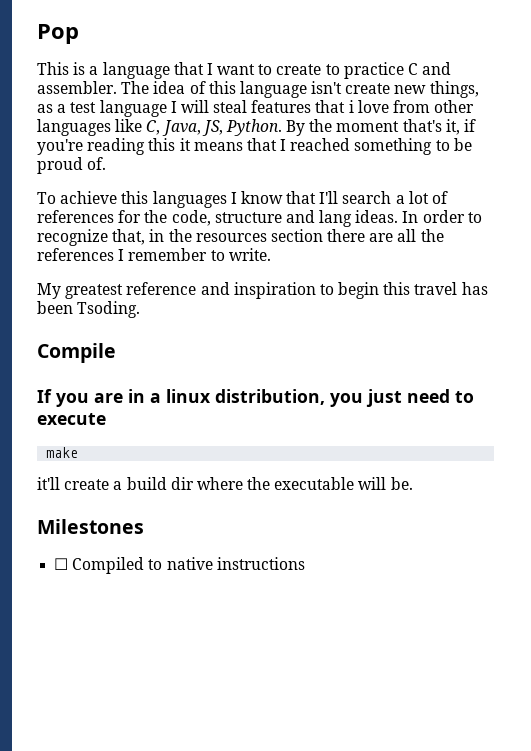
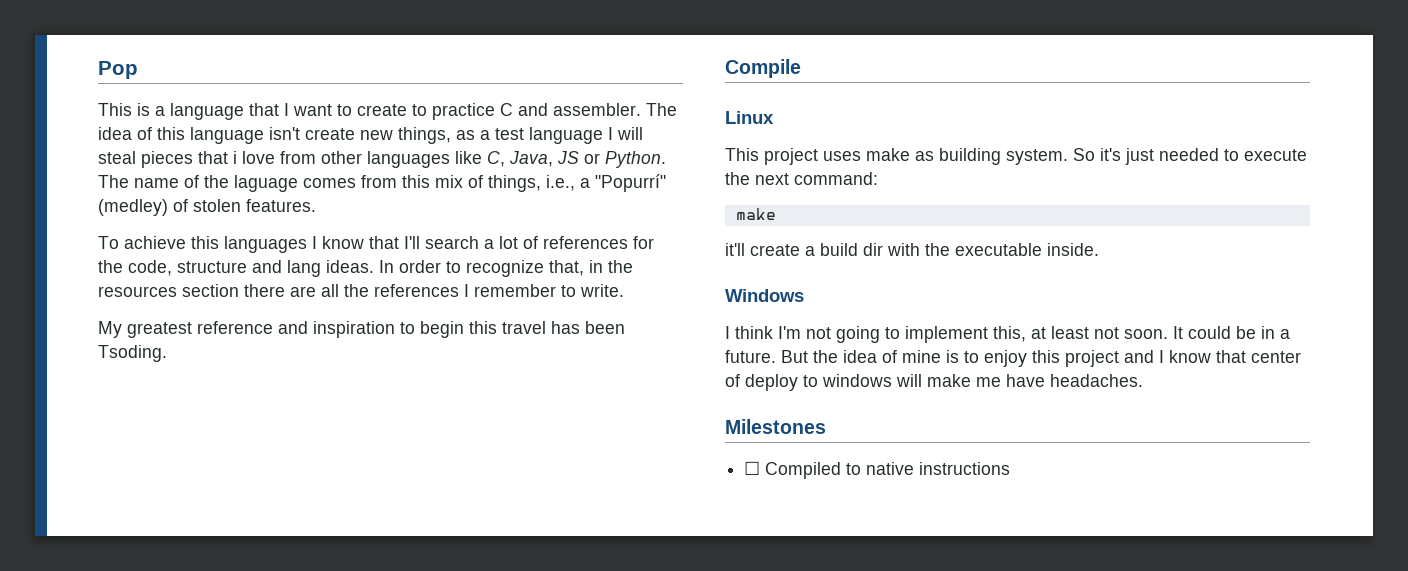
[251,100,312,113] features -> [141,151,193,168] pieces
[201,119,477,136] [37,138,472,155] [37,157,107,174] JS, Python. By the moment that's it, if you're reading this it means that I reached something to be proud of. -> [557,151,666,168] [98,174,666,192] [98,199,316,216] JS or Python. The name of the laguage comes from this mix of things, i.e., a "Popurrí" (medley) of stolen features.
[37,389,450,407] If you are in a linux distribution, you just need -> [725,111,774,124] [725,148,1219,165] Linux // This project uses make as building system. So it's just needed
(106, 419) none -> [725,172,878,185] the next command:
[196,477,243,490] where -> [887,243,920,256] with
[358,477,413,490] will be. -> [1047,243,1099,256] [725,289,804,302] [725,326,1290,343] [725,350,1301,367] [725,374,1143,391] inside. // Windows // I think I'm not going to implement this, at least not soon. It could be in a future. But the idea of mine is to enjoy this project and I know that center of deploy to windows will make me have headaches.

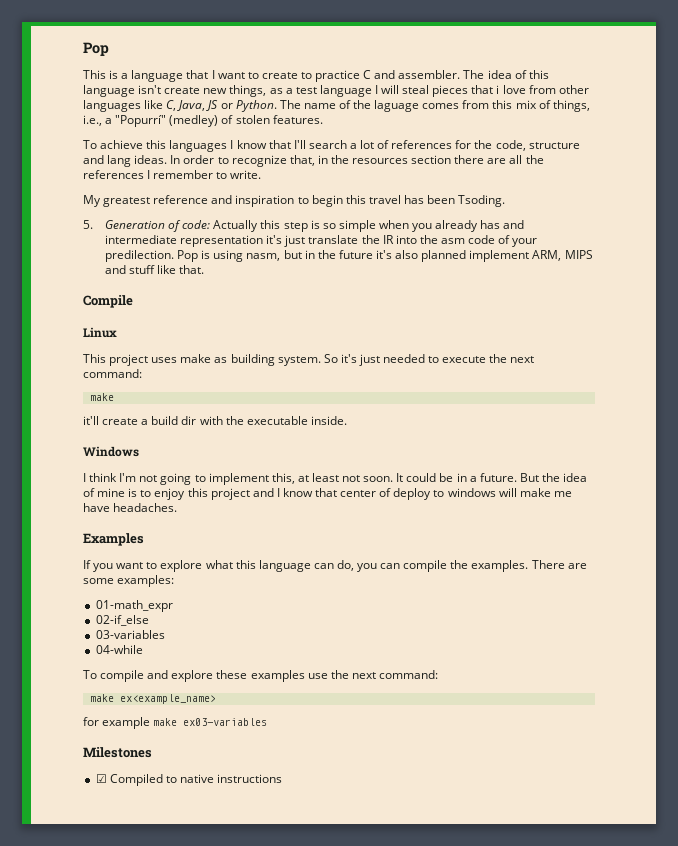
(167, 353) none -> [83,220,525,232] [105,235,538,247] [105,250,593,262] [105,265,205,274] // 5. Generation of code: Actually this step is so simple when you already has and intermediate representation it's just translate the IR into the asm code of your predilection. Pop is using nasm, but in the future it's also planned implement ARM, MIPS and stuff like that.
(1143, 380) none -> [83,533,144,546] [83,560,587,572] [83,575,175,587] [95,600,173,612] [95,615,149,626] [95,630,165,639] [95,645,143,654] [83,670,438,682] [89,694,216,704] [83,717,268,729] // Examples // If you want to explore what this language can do, you can compile the examples. There are some examples: // 01-math_expr // 02-if_else // 03-variables // 04-while // To compile and explore these examples use the next command: // make ex<example_name> // for example make ex03-variables
[744,461,761,475] ☐ -> [95,774,107,783] ☑

